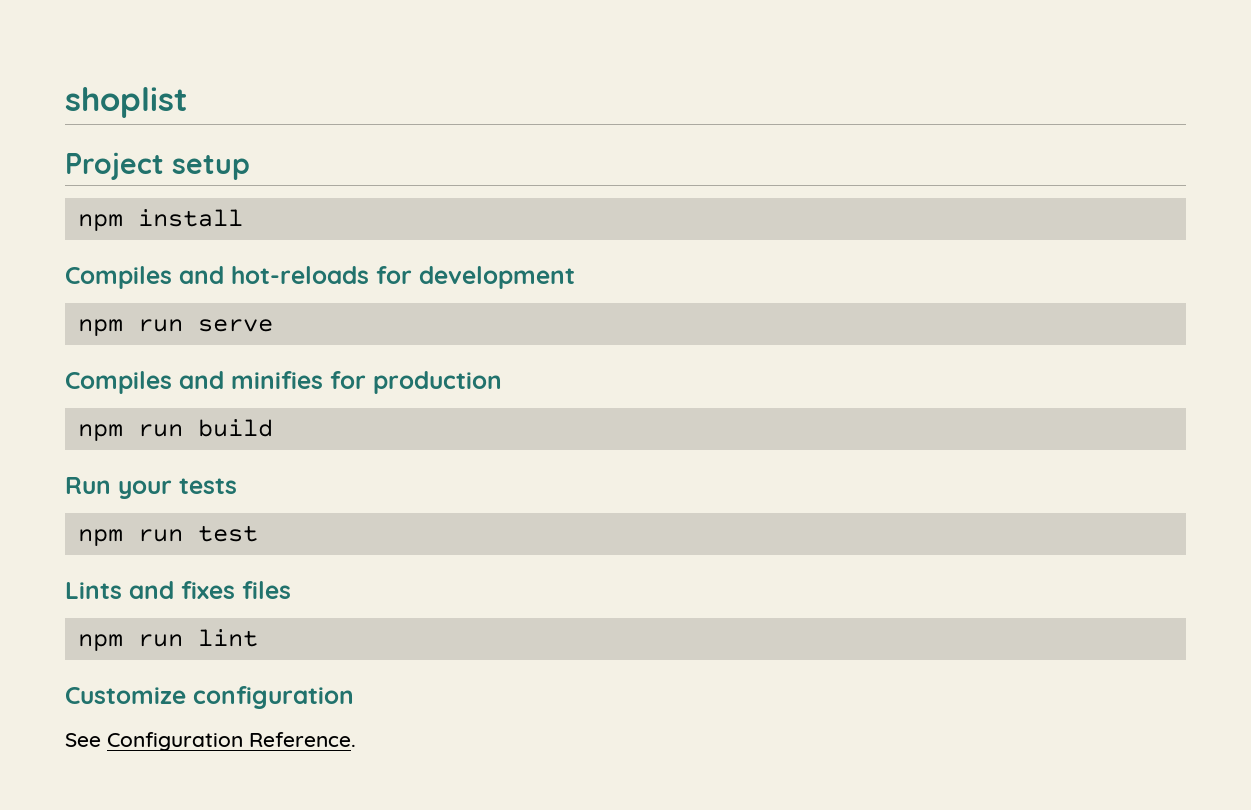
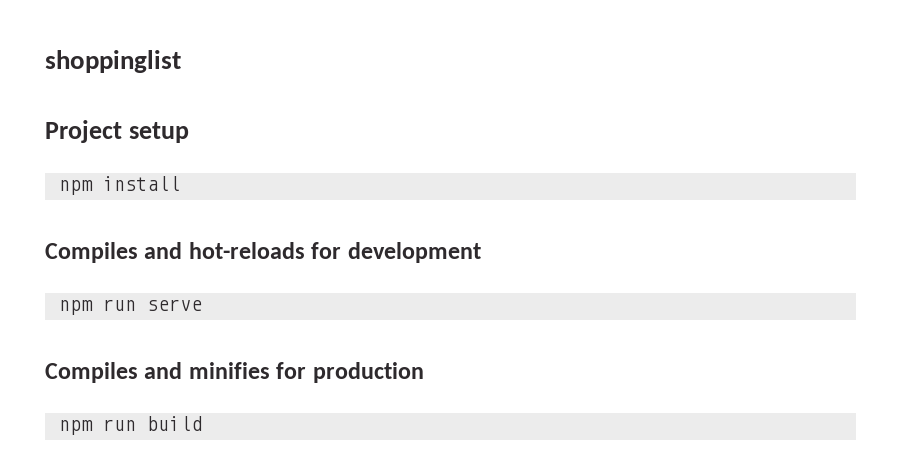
[65,87,188,118] shoplist -> [45,50,181,73] shoppinglist
[65,477,237,499] [77,525,258,546] [65,581,291,599] [77,629,258,651] [65,686,354,709] [65,732,356,751] // Run your tests // npm run test // Lints and fixes files // npm run lint // Customize configuration // See Configuration Reference. -> (202, 423) none

